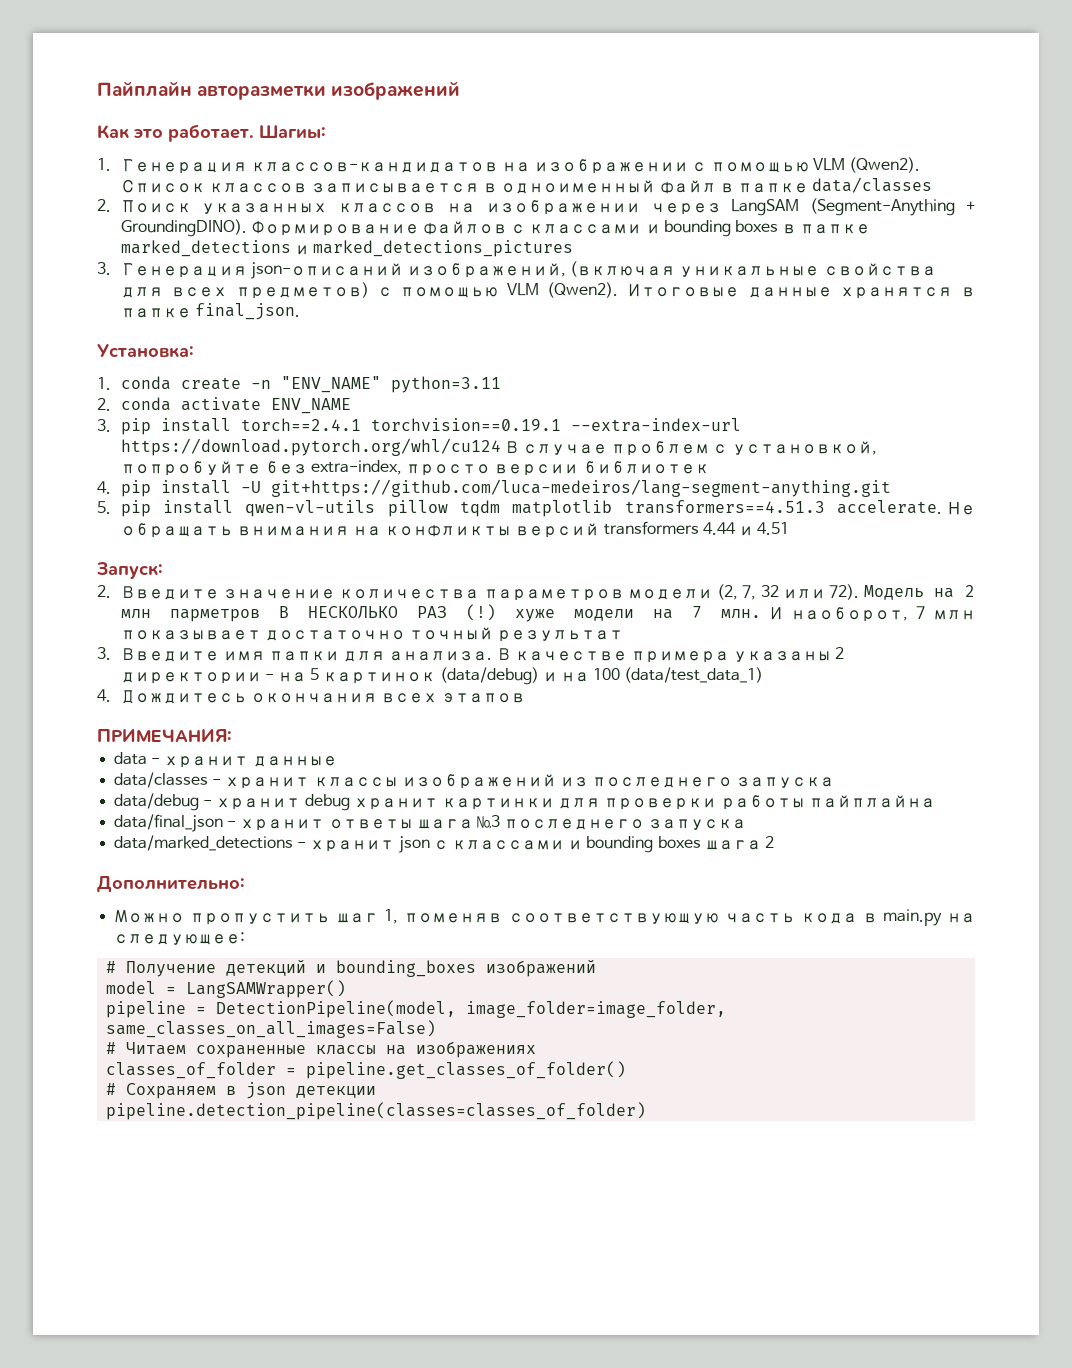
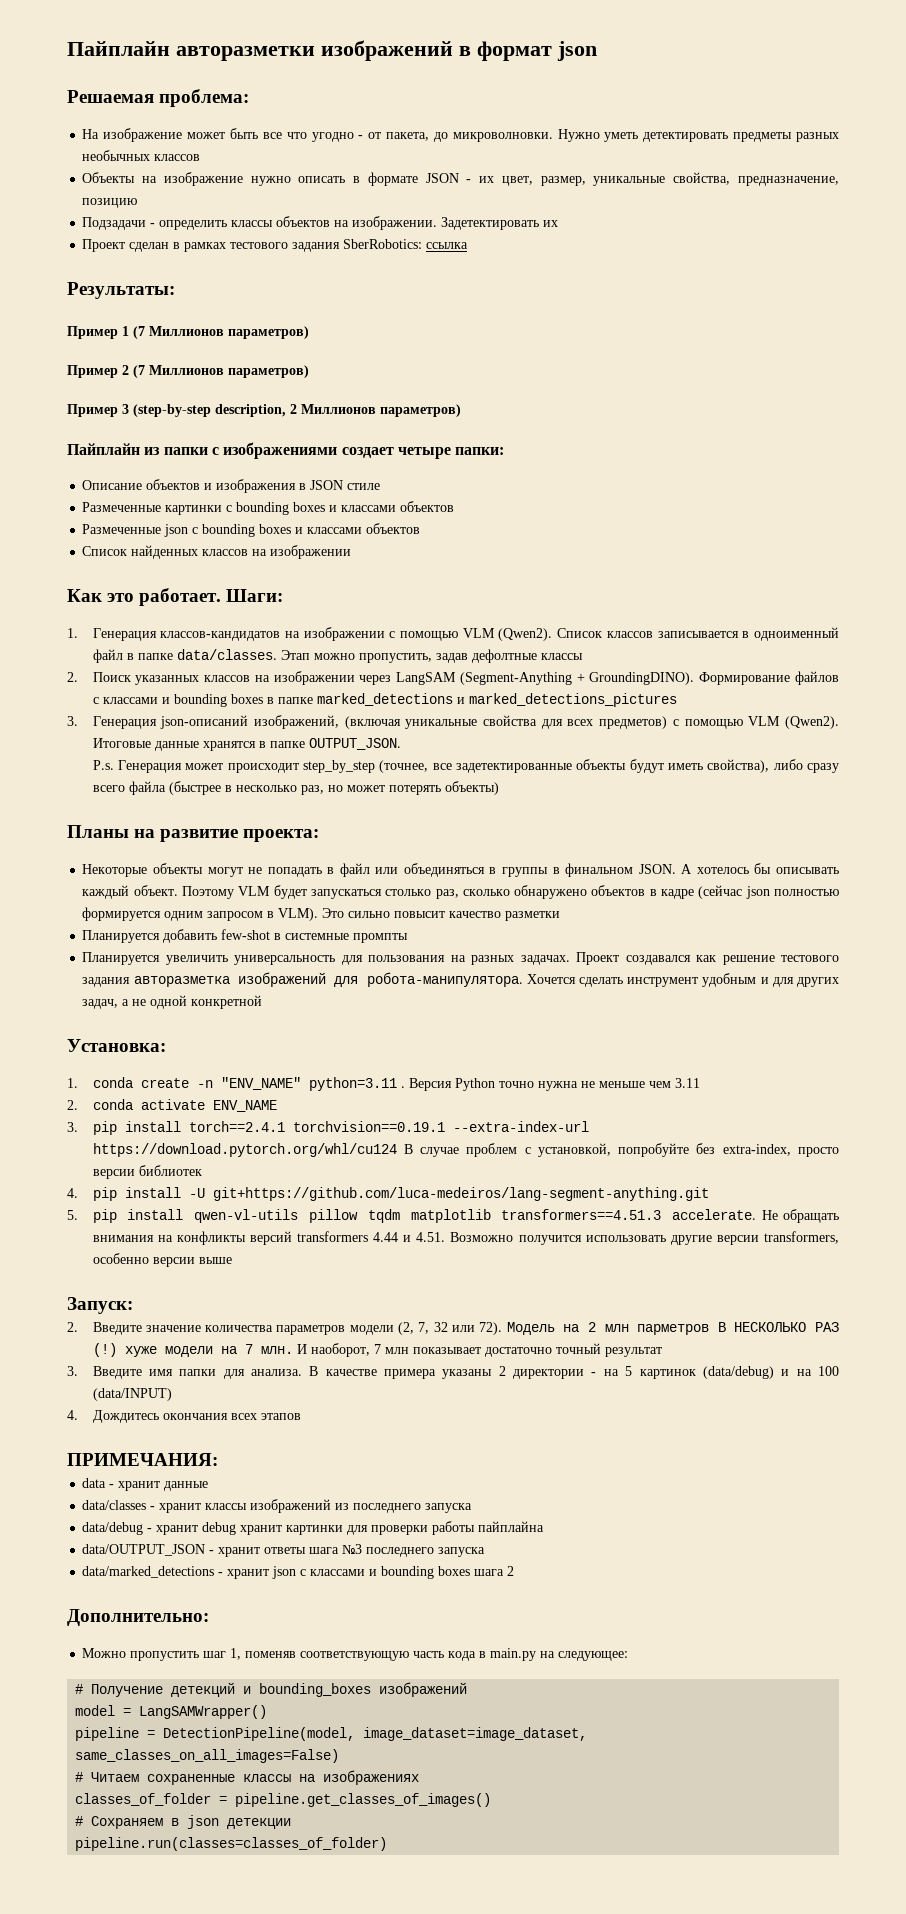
(461, 90) none -> [459,41,597,61] [67,89,250,107] [82,128,840,142] [82,150,201,161] [82,172,840,186] [82,198,138,208] [82,216,559,230] [82,239,469,252] [67,282,175,299] [67,326,309,339] [67,365,309,378] [67,404,461,417] [67,442,505,459] [82,479,381,493] [82,501,455,515] [82,523,421,537] [82,545,352,559] в формат json // Решаемая проблема: // На изображение может быть все что угодно - от пакета, до микроволновки. Нужно уметь детектировать предметы разных необычных классов // Объекты на изображение нужно описать в формате JSON - их цвет, размер, уникальные свойства, предназначение, позицию // Подзадачи - определить классы объектов на изображении. Задетектировать их // Проект сделан в рамках тестового задания SberRobotics: ссылка // Результаты: // Пример 1 (7 Миллионов параметров) // Пример 2 (7 Миллионов параметров) // Пример 3 (step-by-step description, 2 Миллионов параметров) // Пайплайн из папки с изображениями создает четыре папки: // Описание объектов и изображения в JSON стиле // Размеченные картинки с bounding boxes и классами объектов // Размеченные json с bounding boxes и классами объектов // Список найденных классов на изображении
[259,125,326,138] Шагиы: -> [226,589,284,602] Шаги:
[812,177,933,193] data/classes -> [176,649,583,663] data/classes. Этап можно пропустить, задав дефолтные классы
[194,303,300,320] final_json. -> [308,738,401,750] [92,759,839,773] [92,781,499,795] [67,825,320,842] [82,863,840,877] [82,885,839,899] [82,907,561,921] [82,929,409,943] [82,952,840,965] [82,972,840,987] [82,995,263,1009] OUTPUT_JSON. // P.s. Генерация может происходит step_by_step (точнее, все задетектированные объекты будут иметь свойства), либо сразу всего файла (быстрее в несколько раз, но может потерять объекты) // Планы на развитие проекта: // Некоторые объекты могут не попадать в файл или объединяться в группы в финальном JSON. А хотелось бы описывать каждый объект. Поэтому VLM будет запускаться столько раз, сколько обнаружено объектов в кадре (сейчас json полностью формируется одним запросом в VLM). Это сильно повысит качество разметки // Планируется добавить few-shot в системные промпты // Планируется увеличить универсальность для пользования на разных задачах. Проект создавался как решение тестового задания авторазметка изображений для робота-манипулятора. Хочется сделать инструмент удобным и для других задач, а не одной конкретной
(501, 384) none -> [400,1078,700,1091] . Версия Python точно нужна не меньше чем 3.11
[757,522,790,535] 4.51 -> [416,1231,840,1245] [92,1253,232,1267] 4.51. Возможно получится использовать другие версии transformers, особенно версии выше
[624,667,764,683] (data/test_data_1) -> [92,1388,172,1401] (data/INPUT)
[114,814,224,832] data/final_json -> [82,1544,206,1556] data/OUTPUT_JSON
[466,1001,727,1018] image_folder=image_folder, -> [363,1727,588,1741] image_dataset=image_dataset,
[306,1061,627,1079] pipeline.get_classes_of_folder() -> [235,1793,492,1807] pipeline.get_classes_of_images()
[106,1102,647,1120] pipeline.detection_pipeline(classes=classes_of_folder) -> [75,1837,388,1851] pipeline.run(classes=classes_of_folder)

